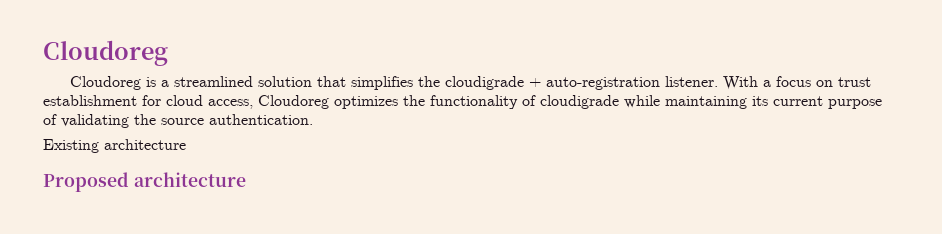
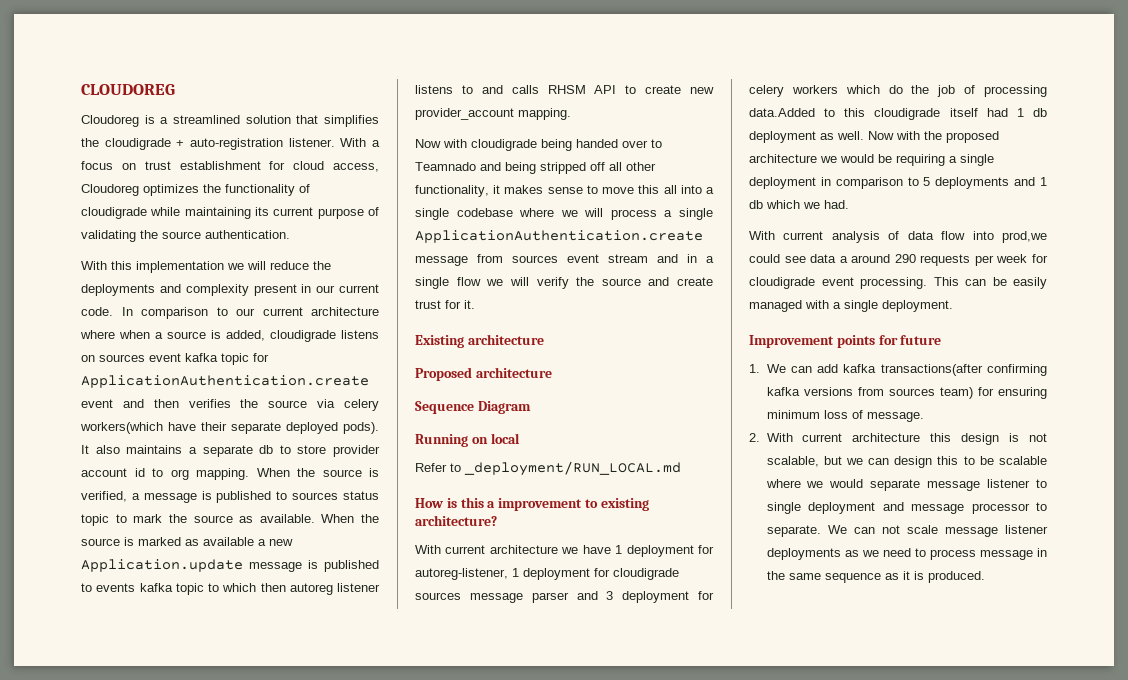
[43,40,168,66] Cloudoreg -> [81,84,175,95] CLOUDOREG
[43,139,186,153] [43,172,246,192] Existing architecture // Proposed architecture -> [81,261,331,273] [81,284,379,296] [81,307,379,319] [80,330,379,342] [81,353,269,365] [81,375,369,388] [81,399,379,411] [80,422,379,434] [81,445,380,457] [81,468,379,480] [81,491,379,503] [81,514,379,526] [81,537,293,546] [81,559,379,572] [81,583,380,595] [415,85,714,94] [415,108,571,120] [415,139,662,151] [415,162,656,174] [415,185,714,197] [415,208,713,220] [415,230,703,243] [415,254,714,266] [415,277,713,289] [415,300,475,309] [415,334,544,348] [415,367,552,381] [415,401,531,414] [415,433,520,447] [415,461,681,476] [415,497,649,511] [415,515,497,526] [415,545,714,557] [415,568,679,580] [415,591,714,603] [749,85,1047,97] [749,108,1047,120] [749,131,999,143] [749,154,994,166] [749,177,1047,189] [749,200,849,209] [749,231,1047,243] [749,254,1048,266] [749,277,1047,289] [749,300,953,312] [749,335,942,348] [749,364,1047,376] [766,387,1047,399] [766,410,924,422] [749,433,1047,445] [766,456,1047,468] [765,479,1047,491] [766,502,1047,514] [766,525,1048,537] [766,548,1047,560] [766,571,985,583] With this implementation we will reduce the deployments and complexity present in our current code. In comparison to our current architecture where when a source is added, cloudigrade listens on sources event kafka topic for ApplicationAuthentication.create event and then verifies the source via celery workers(which have their separate deployed pods). It also maintains a separate db to store provider account id to org mapping. When the source is verified, a message is published to sources status topic to mark the source as available. When the source is marked as available a new Application.update message is published to events kafka topic to which then autoreg listener listens to and calls RHSM API to create new provider_account mapping. // Now with cloudigrade being handed over to Teamnado and being stripped off all other functionality, it makes sense to move this all into a single codebase where we will process a single ApplicationAuthentication.create message from sources event stream and in a single flow we will verify the source and create trust for it. // Existing architecture // Proposed architecture // Sequence Diagram // Running on local // Refer to _deployment/RUN_LOCAL.md // How is this a improvement to existing architecture? // With current architecture we have 1 deployment for autoreg-listener, 1 deployment for cloudigrade sources message parser and 3 deployment for celery workers which do the job of processing data.Added to this cloudigrade itself had 1 db deployment as well. Now with the proposed architecture we would be requiring a single deployment in comparison to 5 deployments and 1 db which we had. // With current analysis of data flow into prod,we could see data a around 290 requests per week for cloudigrade event processing. This can be easily managed with a single deployment. // Improvement points for future // 1. We can add kafka transactions(after confirming kafka versions from sources team) for ensuring minimum loss of message. // 2. With current architecture this design is not scalable, but we can design this to be scalable where we would separate message listener to single deployment and message processor to separate. We can not scale message listener deployments as we need to process message in the same sequence as it is produced.

